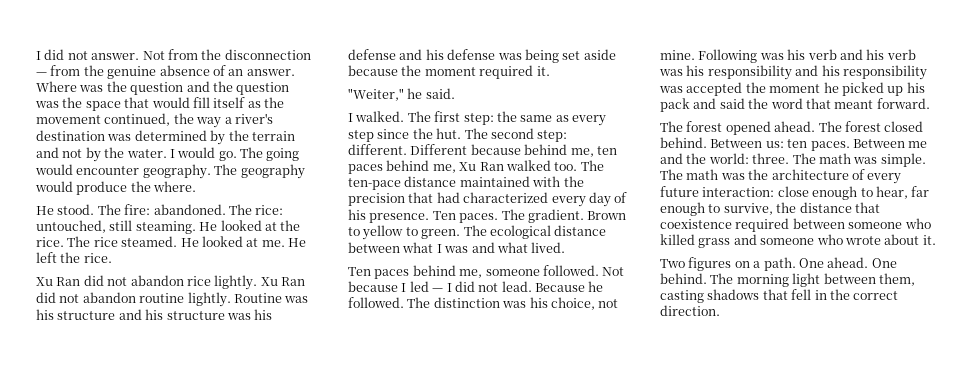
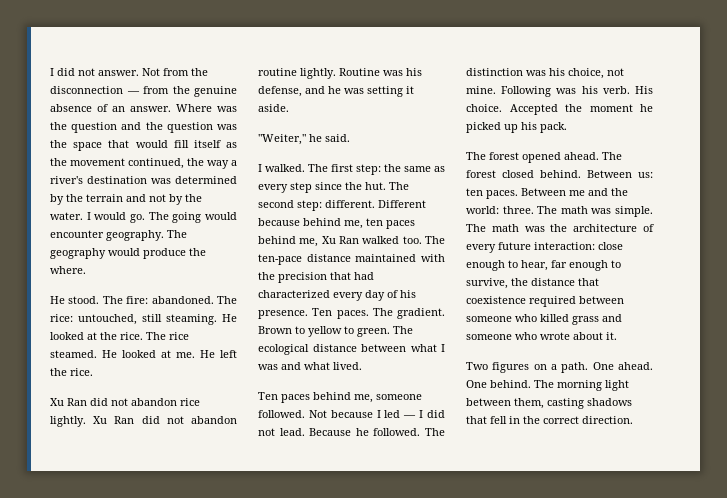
[57,309,273,320] [348,49,616,63] [348,65,550,79] structure and his structure was his defense and his defense was being set aside because the moment required it. -> [258,86,414,97] [258,104,289,112] defense, and he was setting it aside.
[807,49,916,60] [659,65,927,80] [659,82,743,96] verb and his verb was his responsibility and his responsibility was accepted -> [602,86,653,94] [466,104,558,115] verb. His choice. Accepted
[660,98,930,112] pack and said the word that meant forward. -> [540,122,567,133] pack.

